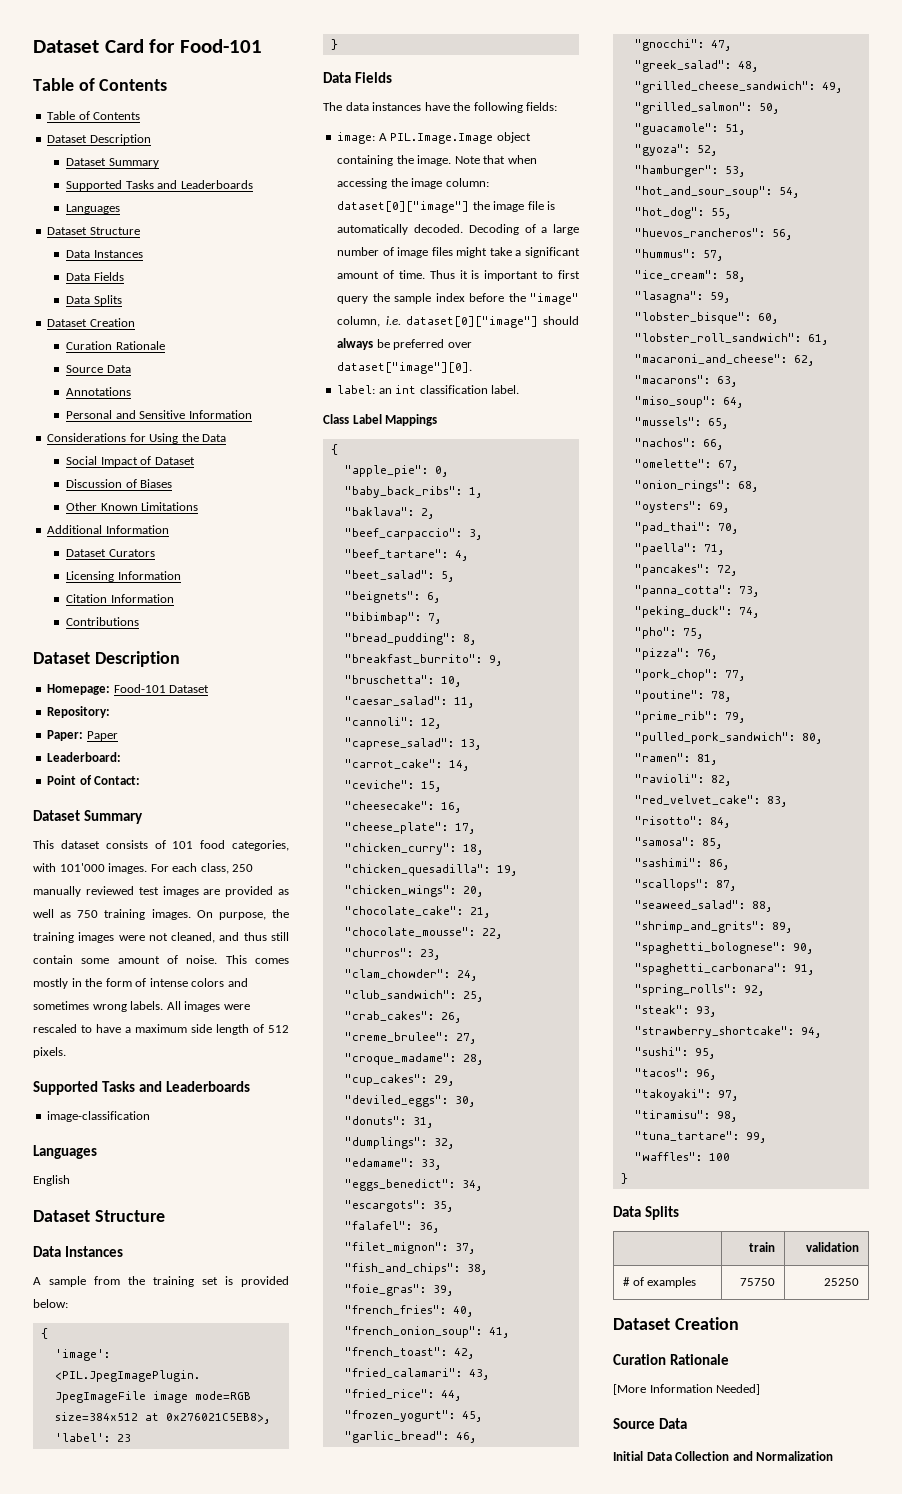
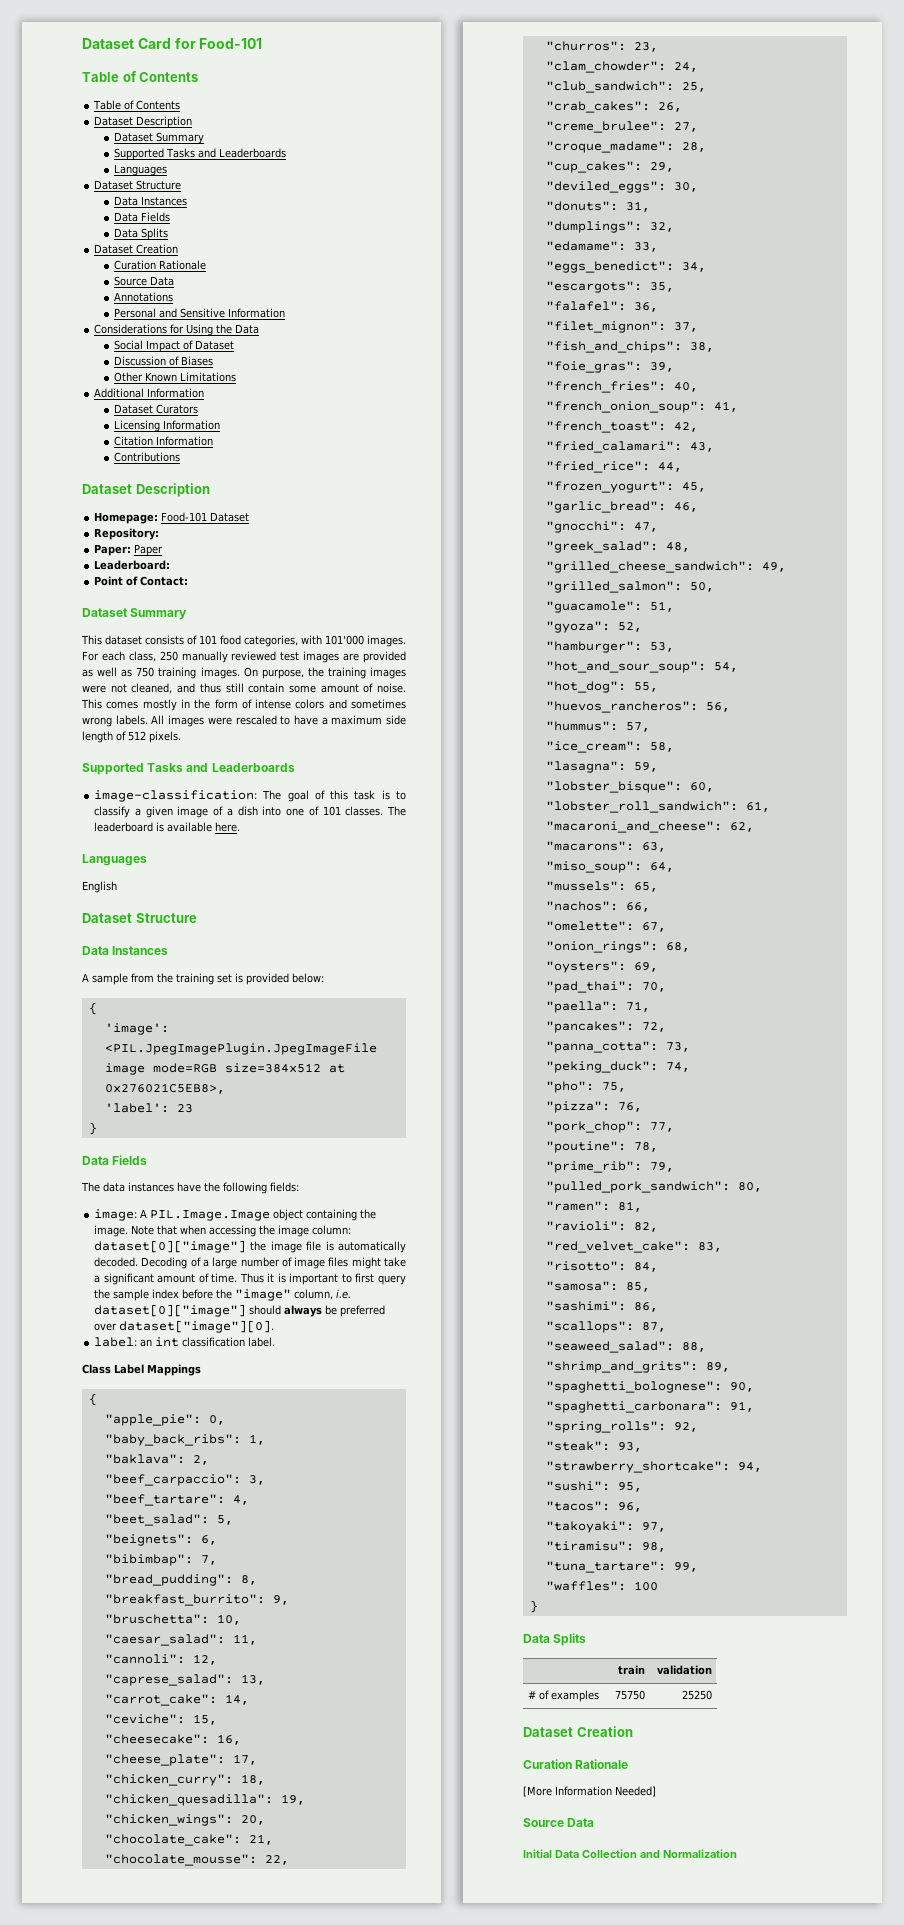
[47,1111,151,1122] image-classification -> [94,790,406,802] [94,806,407,818] [94,822,241,832] image-classification: The goal of this task is to classify a given image of a dish into one of 101 classes. The leaderboard is available here.

